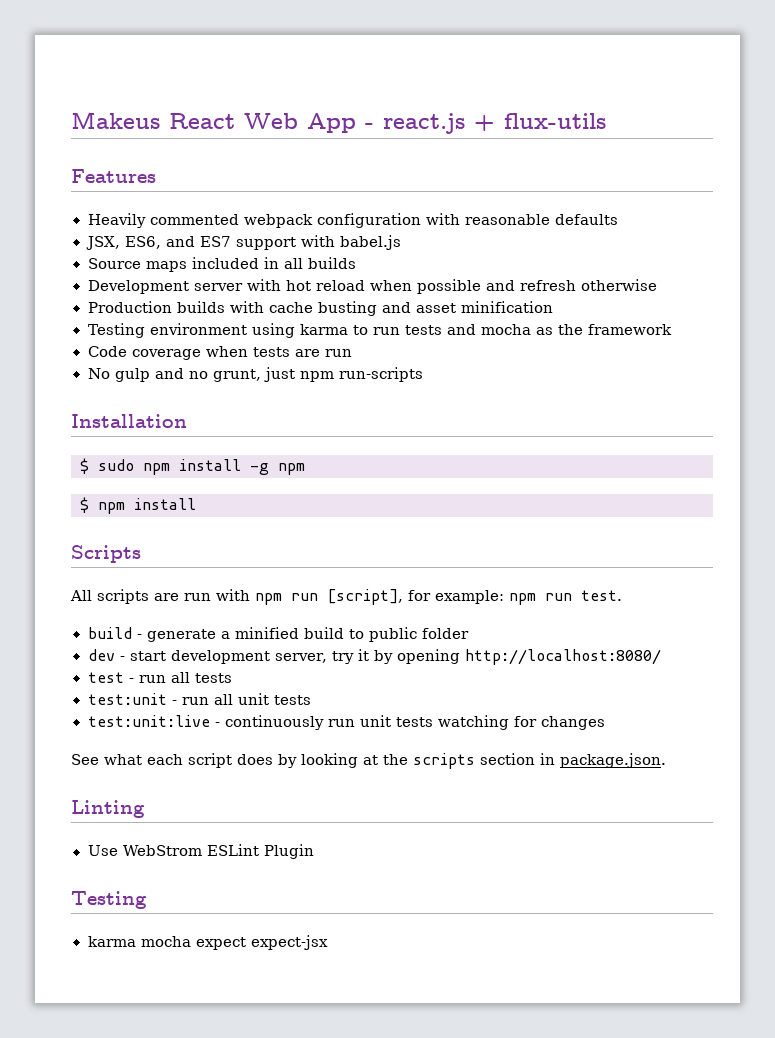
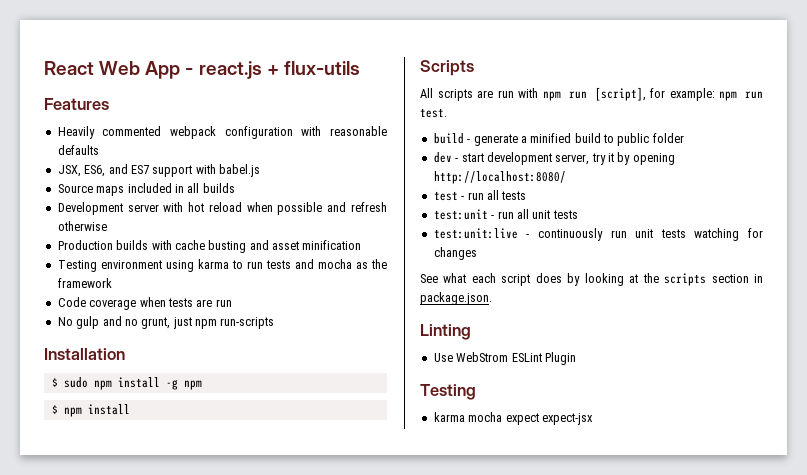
[71,112,160,129] Makeus -> (44, 68) none

